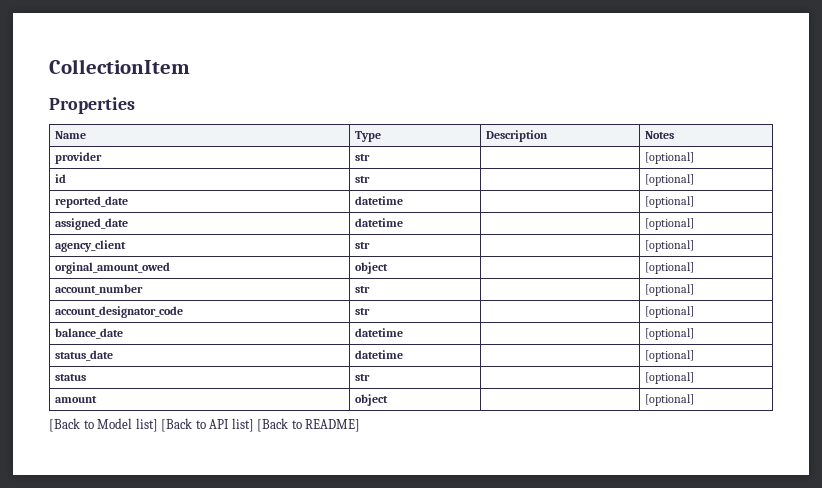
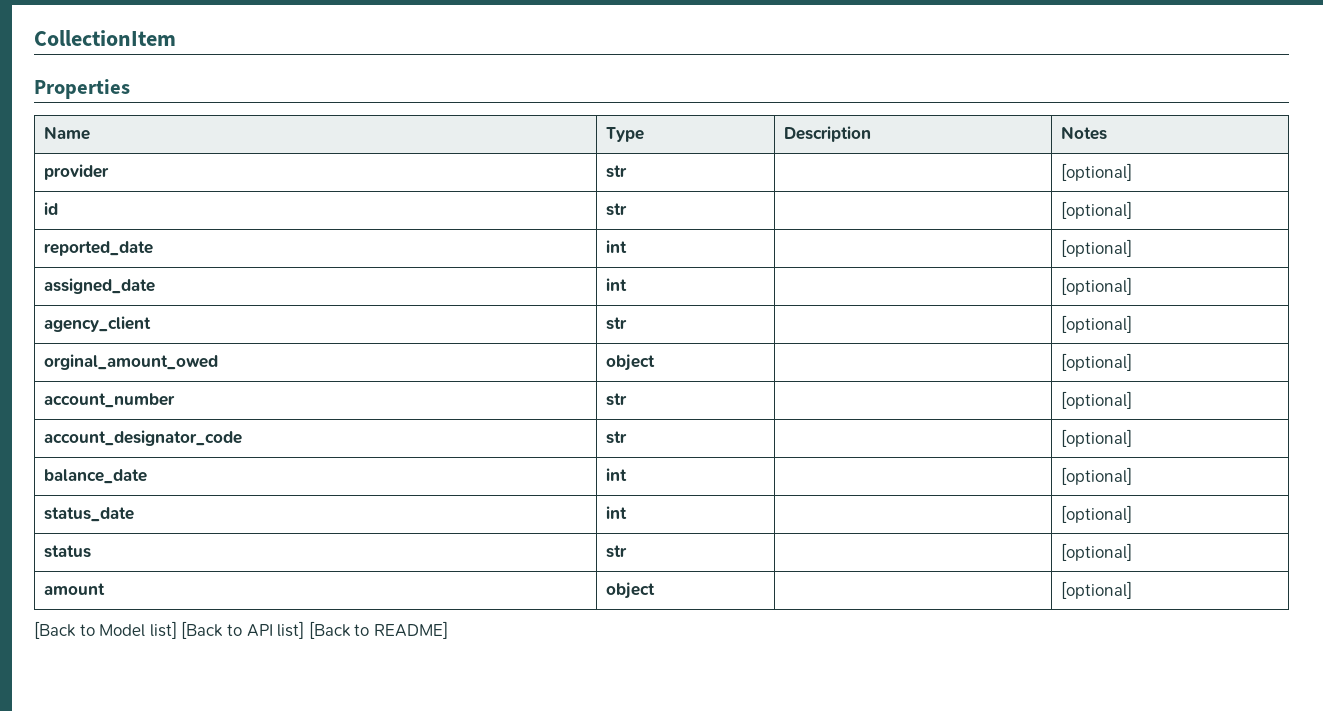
[355,196,404,205] datetime -> [605,240,627,253] int
[355,218,404,227] datetime -> [605,278,627,291] int
[355,328,404,337] datetime -> [605,468,627,481] int
[355,350,404,359] datetime -> [605,506,627,519] int

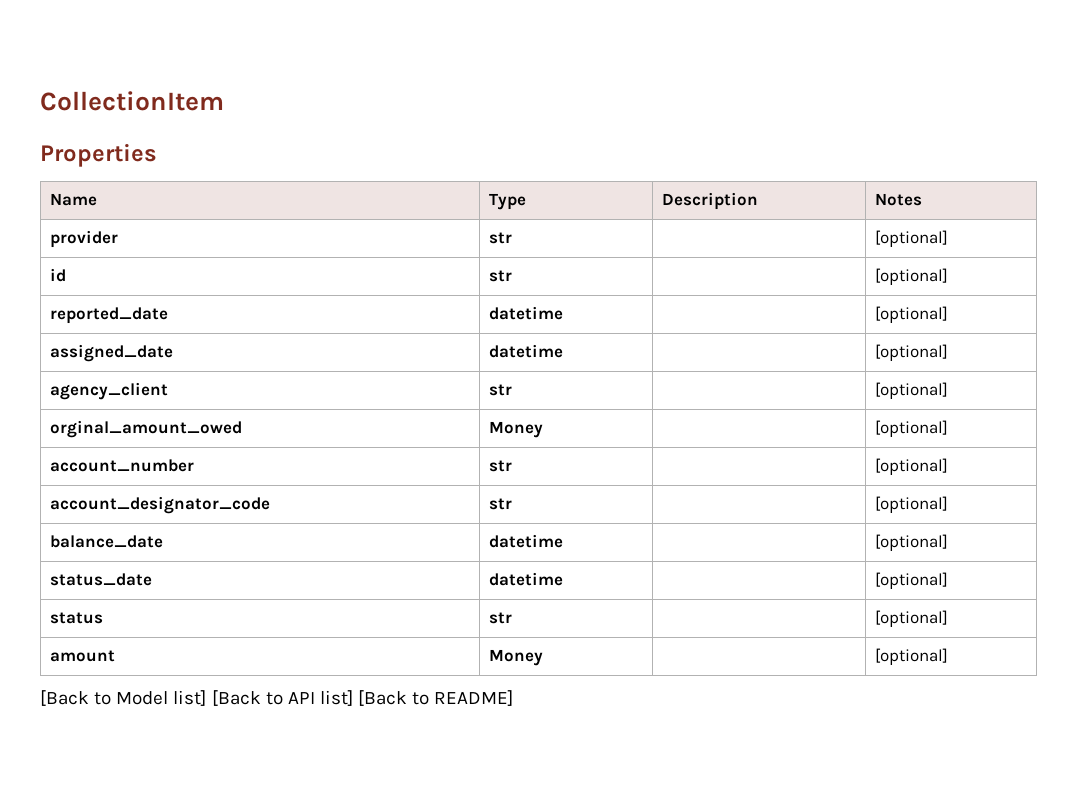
[605,240,627,253] int -> [488,306,563,320] datetime
[605,278,627,291] int -> [488,344,563,358] datetime
[605,354,655,371] object -> [488,421,543,438] Money
[605,468,627,481] int -> [488,534,563,548] datetime
[605,506,627,519] int -> [488,572,563,586] datetime
[605,582,655,599] object -> [488,649,543,666] Money

